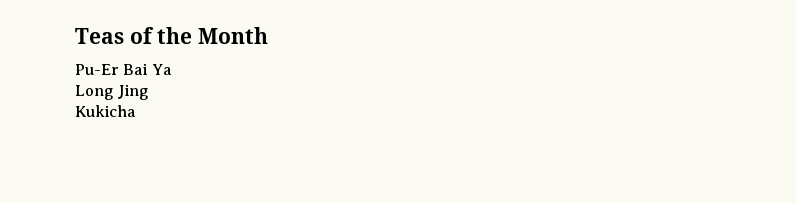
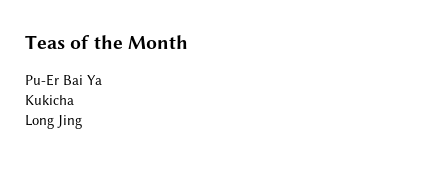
(172, 69) none -> [25,95,74,105] // Kukicha
[75,105,136,117] // Kukicha -> (82, 122) none

